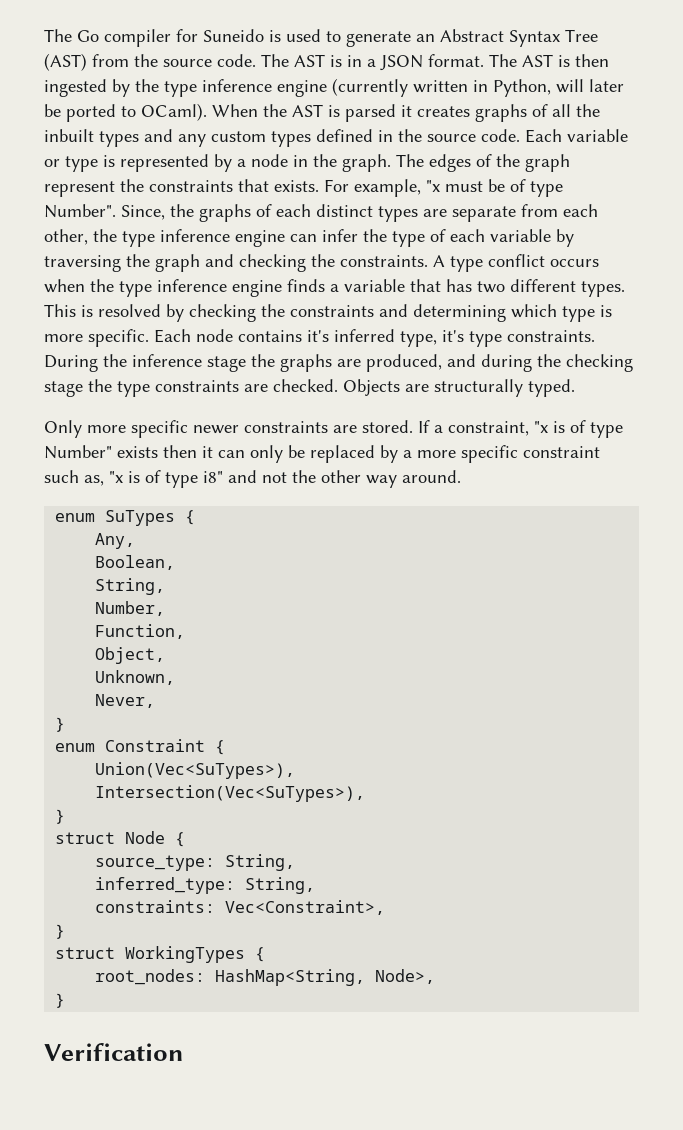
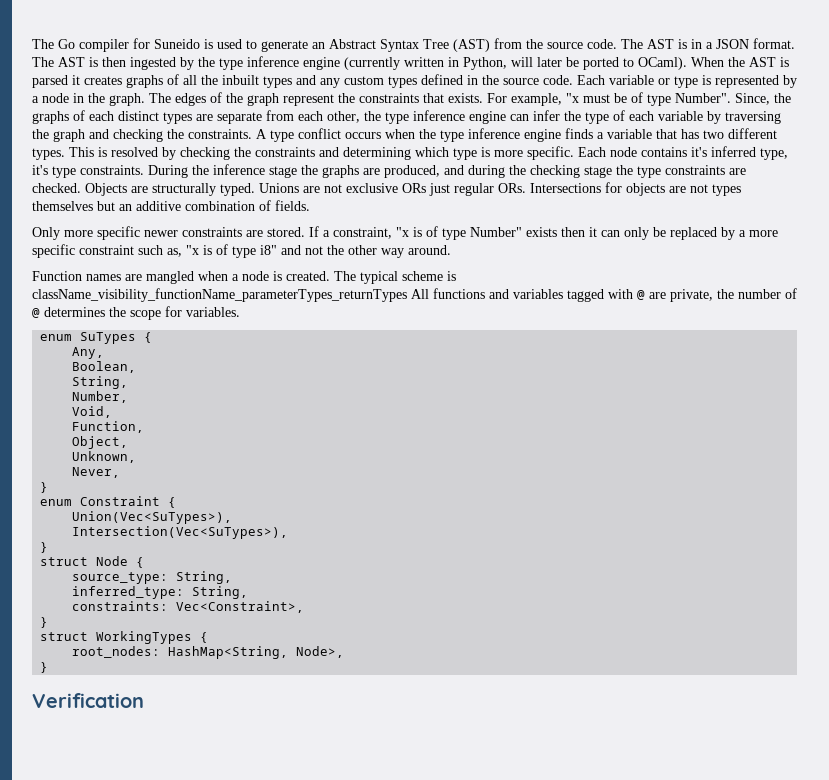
(575, 388) none -> [259,182,741,196] [32,200,310,211] Unions are not exclusive ORs just regular ORs. Intersections for objects are not types themselves but an additive combination of fields.
(461, 476) none -> [32,271,456,284] [32,288,797,302] [32,306,240,320] // Function names are mangled when a node is created. The typical scheme is className_visibility_functionName_parameterTypes_returnTypes All functions and variables tagged with @ are private, the number of @ determines the scope for variables.
(166, 608) none -> [72,406,113,418] // Void,

